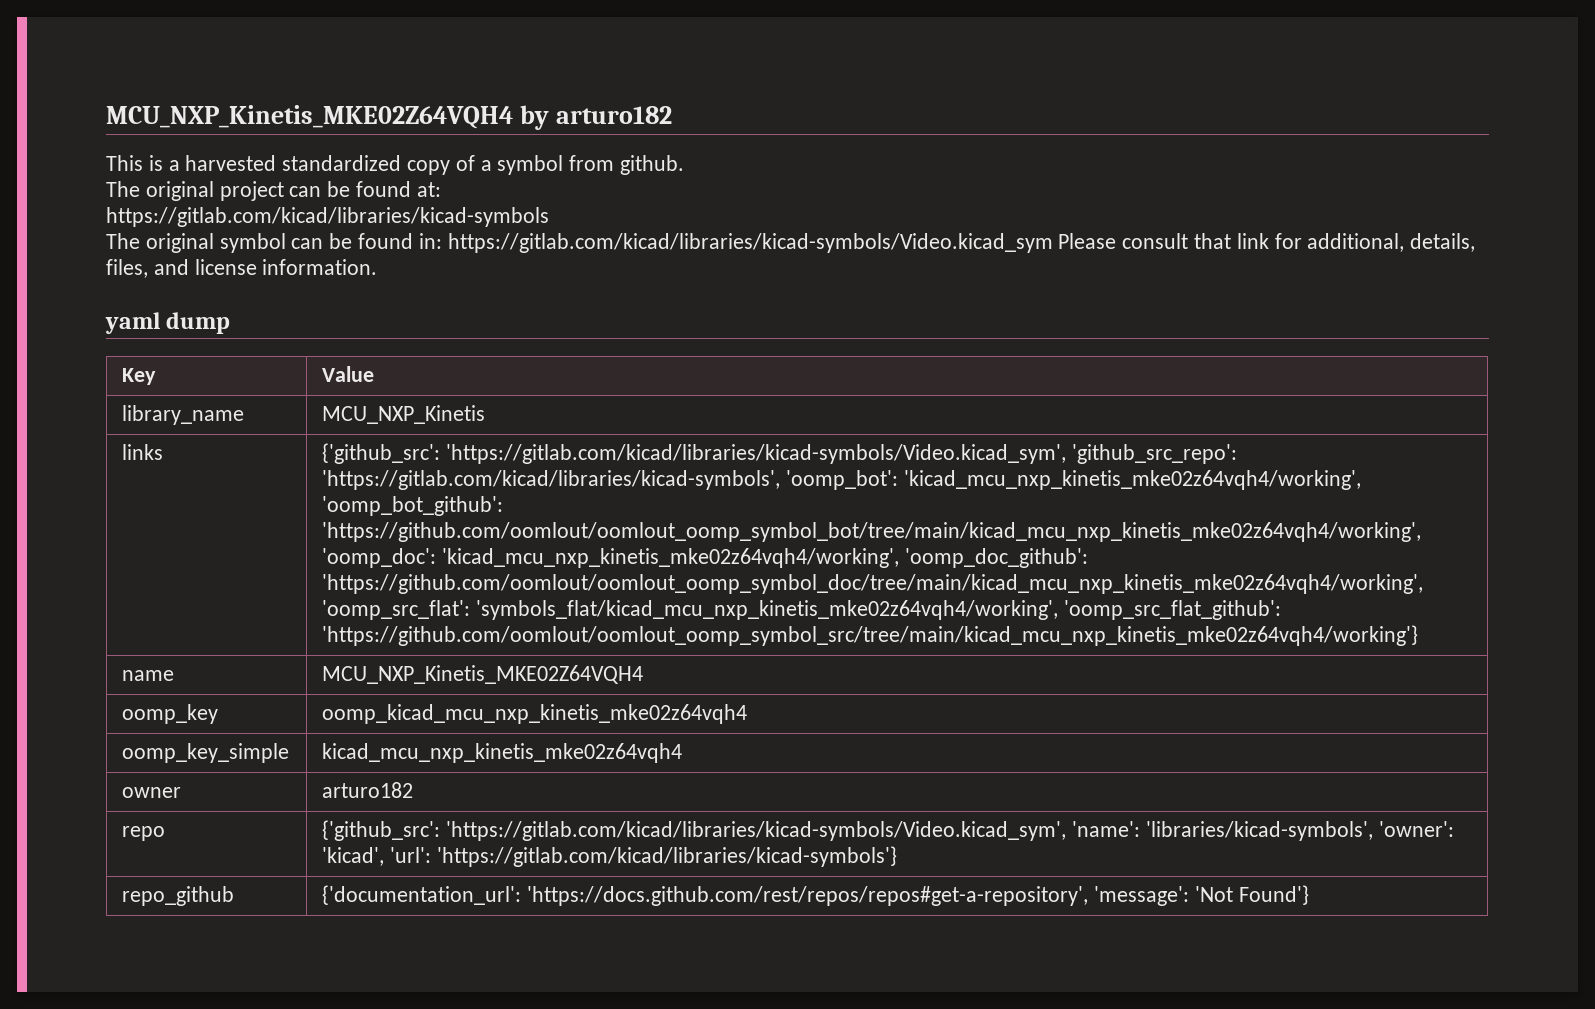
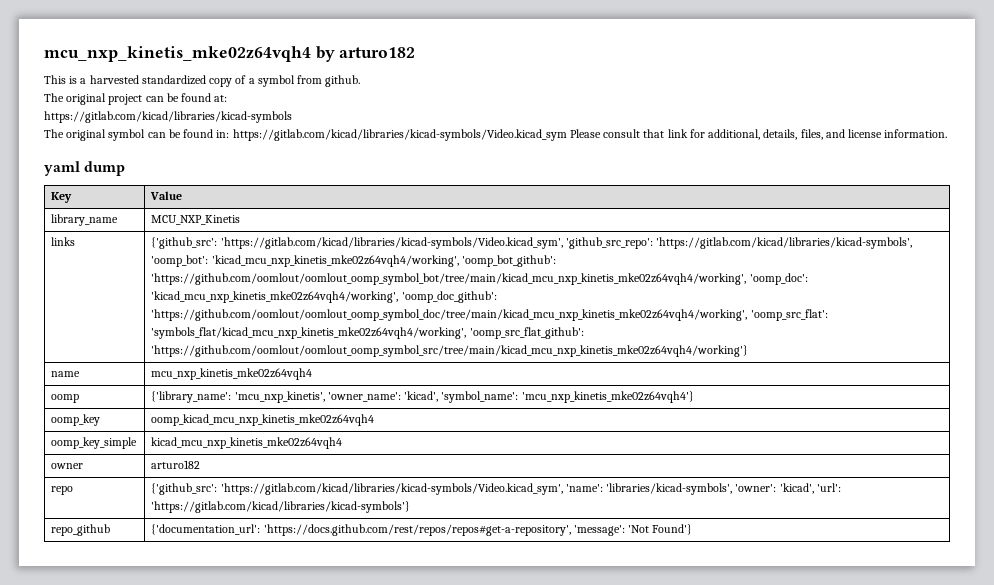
[106,105,513,129] MCU_NXP_Kinetis_MKE02Z64VQH4 -> [44,46,311,62] mcu_nxp_kinetis_mke02z64vqh4
[322,665,644,684] MCU_NXP_Kinetis_MKE02Z64VQH4 -> [151,368,313,380] [51,394,80,403] [151,391,694,403] mcu_nxp_kinetis_mke02z64vqh4 // oomp | {'library_name': 'mcu_nxp_kinetis', 'owner_name': 'kicad', 'symbol_name': 'mcu_nxp_kinetis_mke02z64vqh4'}

